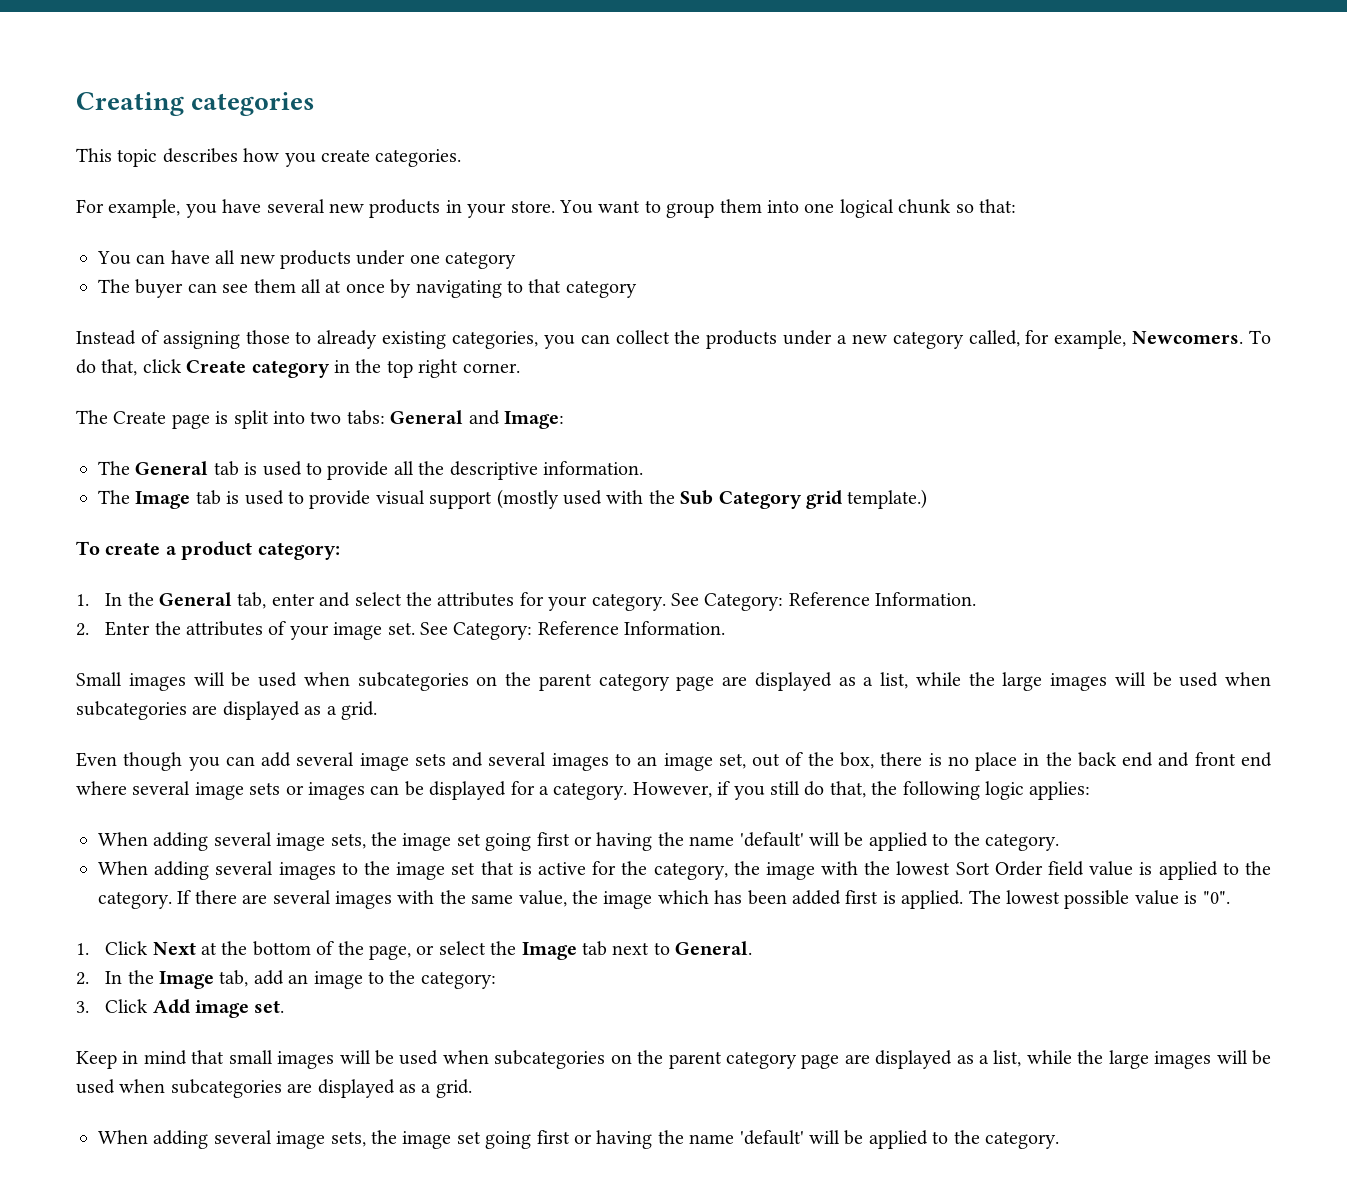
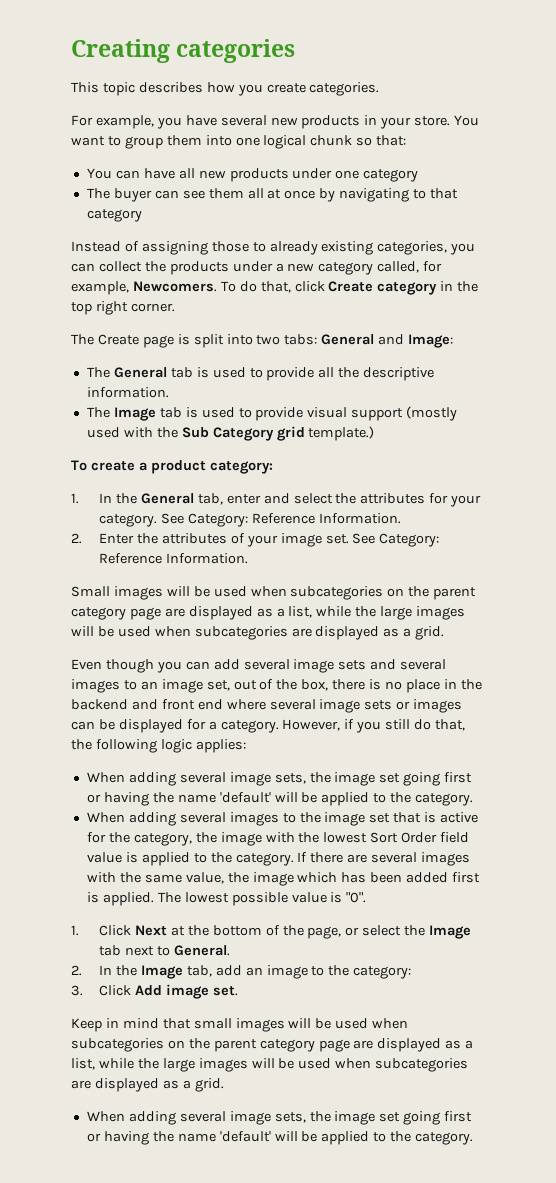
[1077,752,1154,767] back end -> [71,699,128,710] backend

